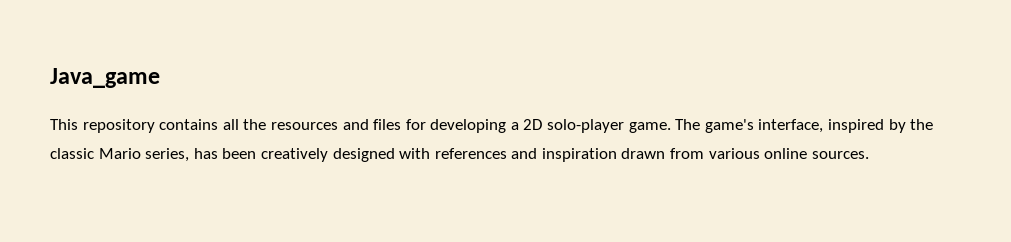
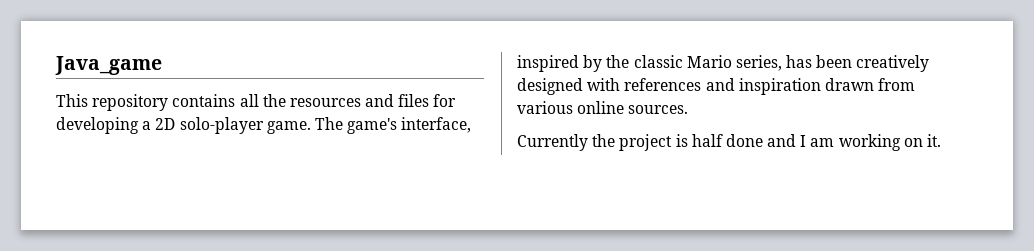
(869, 155) none -> [517,134,942,151] // Currently the project is half done and I am working on it.

